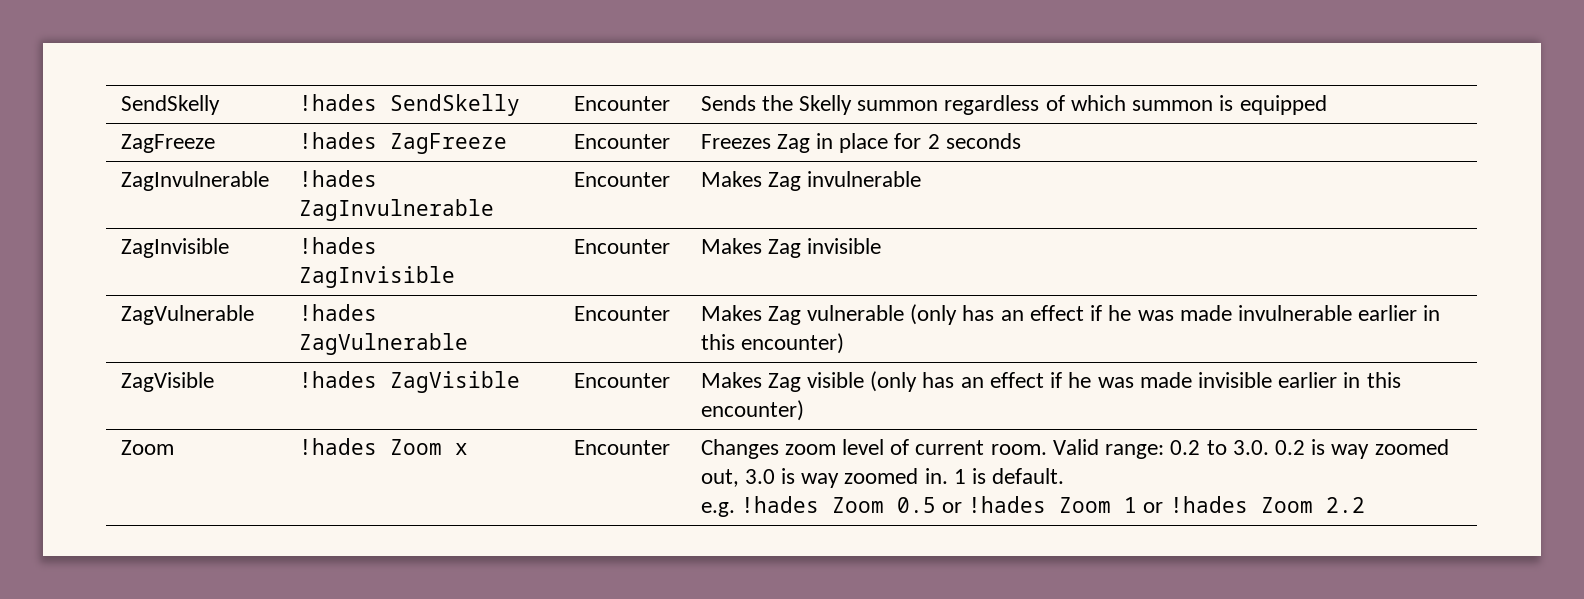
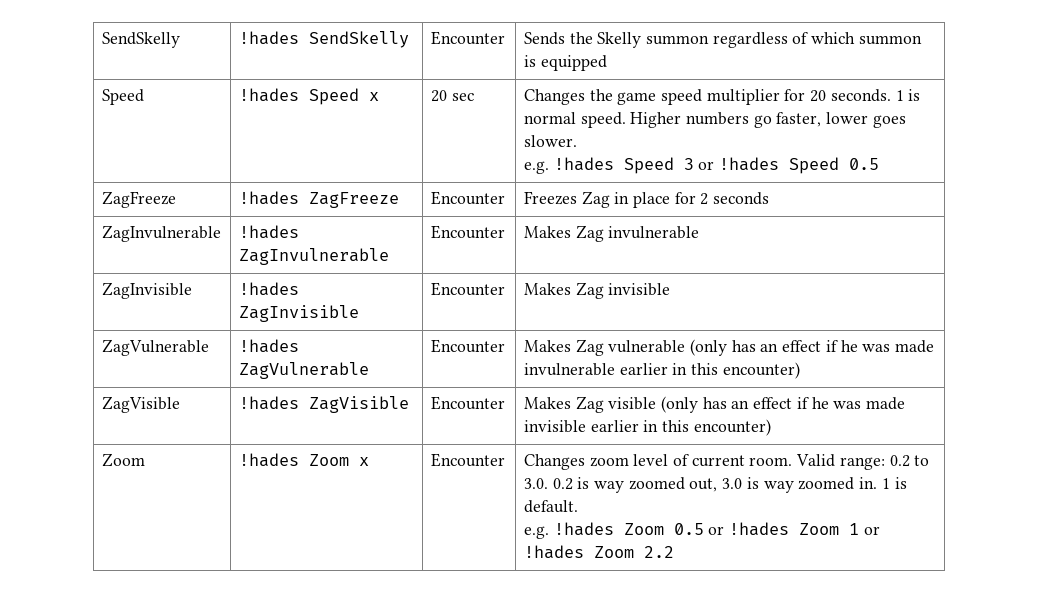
(1327, 105) none -> [101,89,144,105] [238,88,379,105] [430,90,474,102] [523,89,921,105] [523,112,906,128] [523,135,577,147] [523,157,880,174] // Speed | !hades Speed x | 20 sec | Changes the game speed multiplier for 20 seconds. 1 is normal speed. Higher numbers go faster, lower goes slower. // e.g. !hades Speed 3 or !hades Speed 0.5

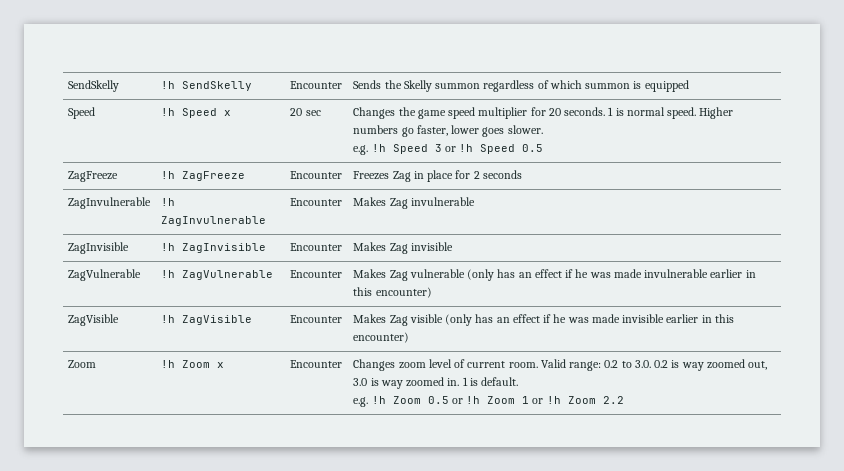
[101,32,180,48] [238,31,299,45] SendSkelly | !hades -> [68,80,120,92] [161,81,176,89] SendSkelly | !h
[238,88,299,102] !hades -> [161,108,176,116] !h
[553,157,614,171] !hades -> [371,144,386,152] !h
[719,157,780,171] !hades -> [459,144,474,152] !h
[238,191,299,205] !hades -> [161,171,176,179] !h
[238,225,299,239] !hades -> [161,198,176,206] !h
[238,282,299,296] !hades -> [161,243,176,251] !h
[238,339,299,353] !hades -> [161,270,176,278] !h
[238,396,299,410] !hades -> [161,315,176,323] !h
[238,453,299,467] !hades -> [161,360,176,368] !h
[553,522,614,536] !hades -> [371,396,386,404] !h
[729,522,790,536] !hades -> [466,396,481,404] !h
[523,545,584,559] !hades -> [546,396,561,404] !h

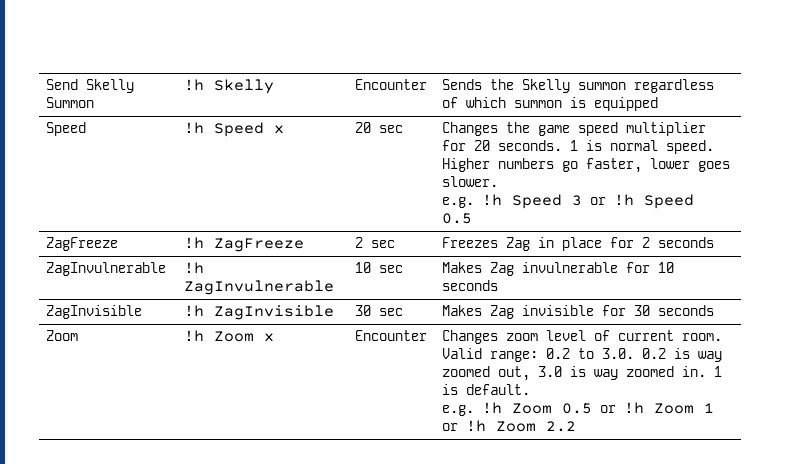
[68,80,120,92] [161,81,253,91] SendSkelly | !h SendSkelly -> [46,79,135,93] [46,97,95,108] [184,79,275,94] Send Skelly Summon | !h Skelly
[290,171,343,179] Encounter -> [355,237,396,248] 2 sec
[290,198,343,206] Encounter -> [355,262,404,273] 10 sec
(475, 201) none -> [626,262,675,273] [442,280,499,291] for 10 seconds
[290,243,343,251] Encounter -> [355,305,404,316] 30 sec
[68,269,142,281] [161,270,274,280] [290,270,343,278] [353,269,756,281] [353,287,432,298] [68,314,120,326] [161,315,253,325] [290,315,343,323] [353,314,734,326] [353,332,410,343] // ZagVulnerable | !h ZagVulnerable | Encounter | Makes Zag vulnerable (only has an effect if he was made invulnerable earlier in this encounter) // ZagVisible | !h ZagVisible | Encounter | Makes Zag visible (only has an effect if he was made invisible earlier in this encounter) -> [602,305,715,316] for 30 seconds

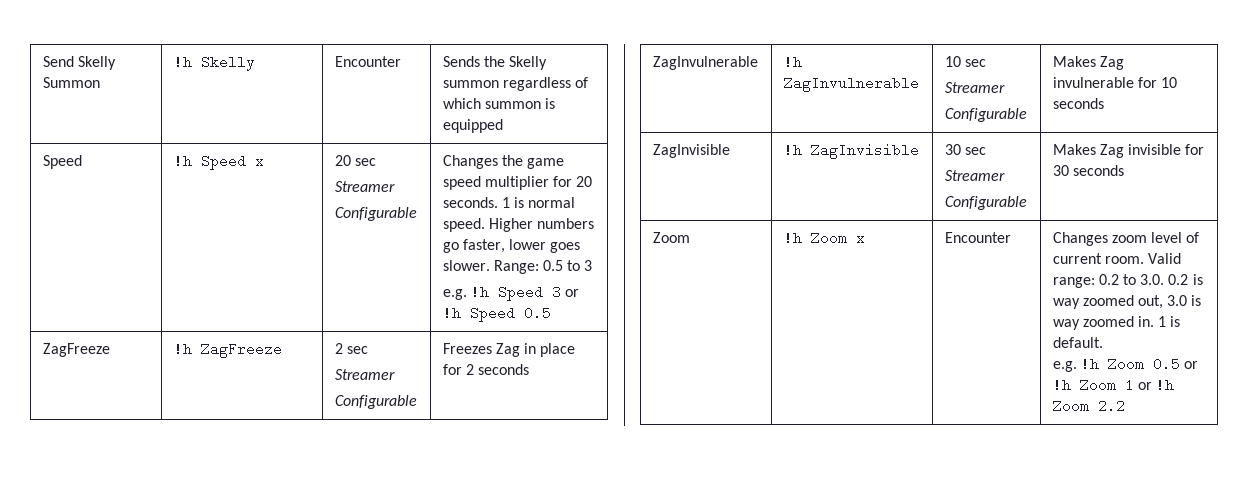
(404, 129) none -> [334,181,395,192] [334,207,417,221] // Streamer // Configurable
(499, 181) none -> [493,260,593,274] Range: 0.5 to 3
(396, 244) none -> [334,369,395,380] [334,395,417,409] // Streamer // Configurable
(404, 269) none -> [944,82,1005,93] [944,108,1027,122] // Streamer // Configurable
(404, 312) none -> [944,170,1005,181] [944,196,1027,210] // Streamer // Configurable

